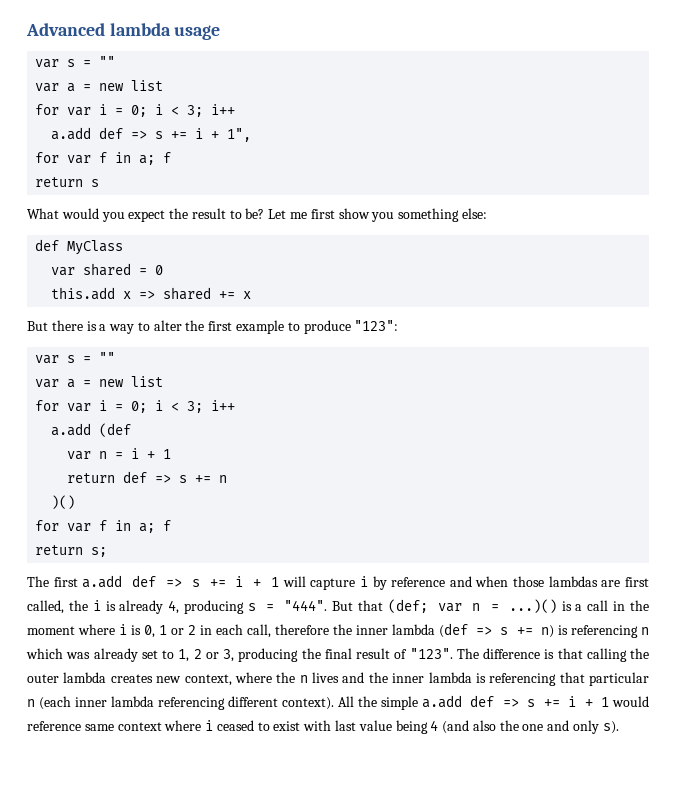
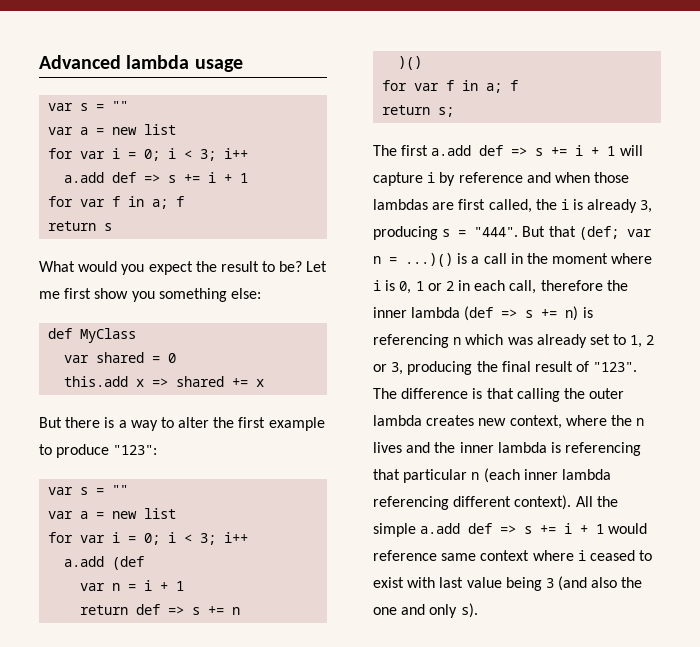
[227,128,252,142] 1", -> [240,173,249,183] 1
[168,600,180,614] 4, -> [640,200,653,213] 3,
[430,720,439,731] 4 -> [545,578,554,588] 3

